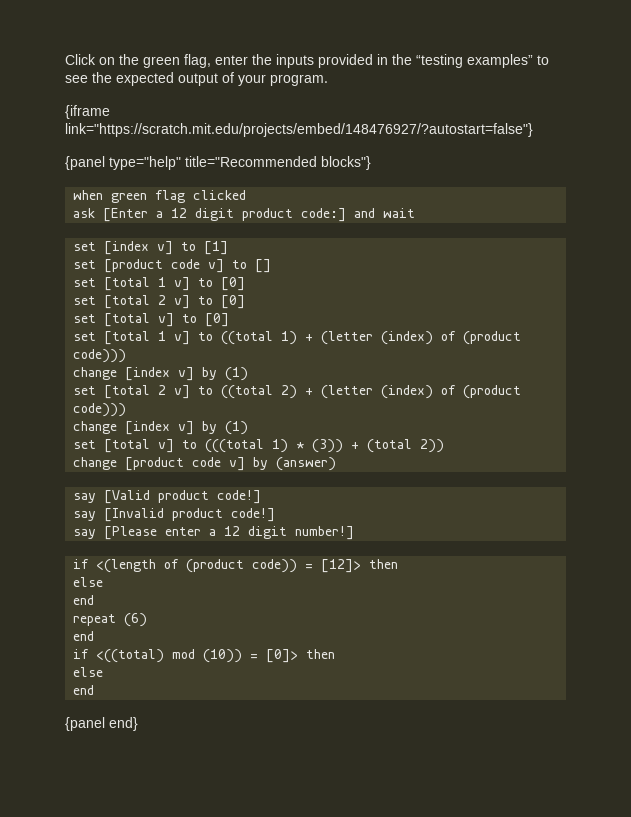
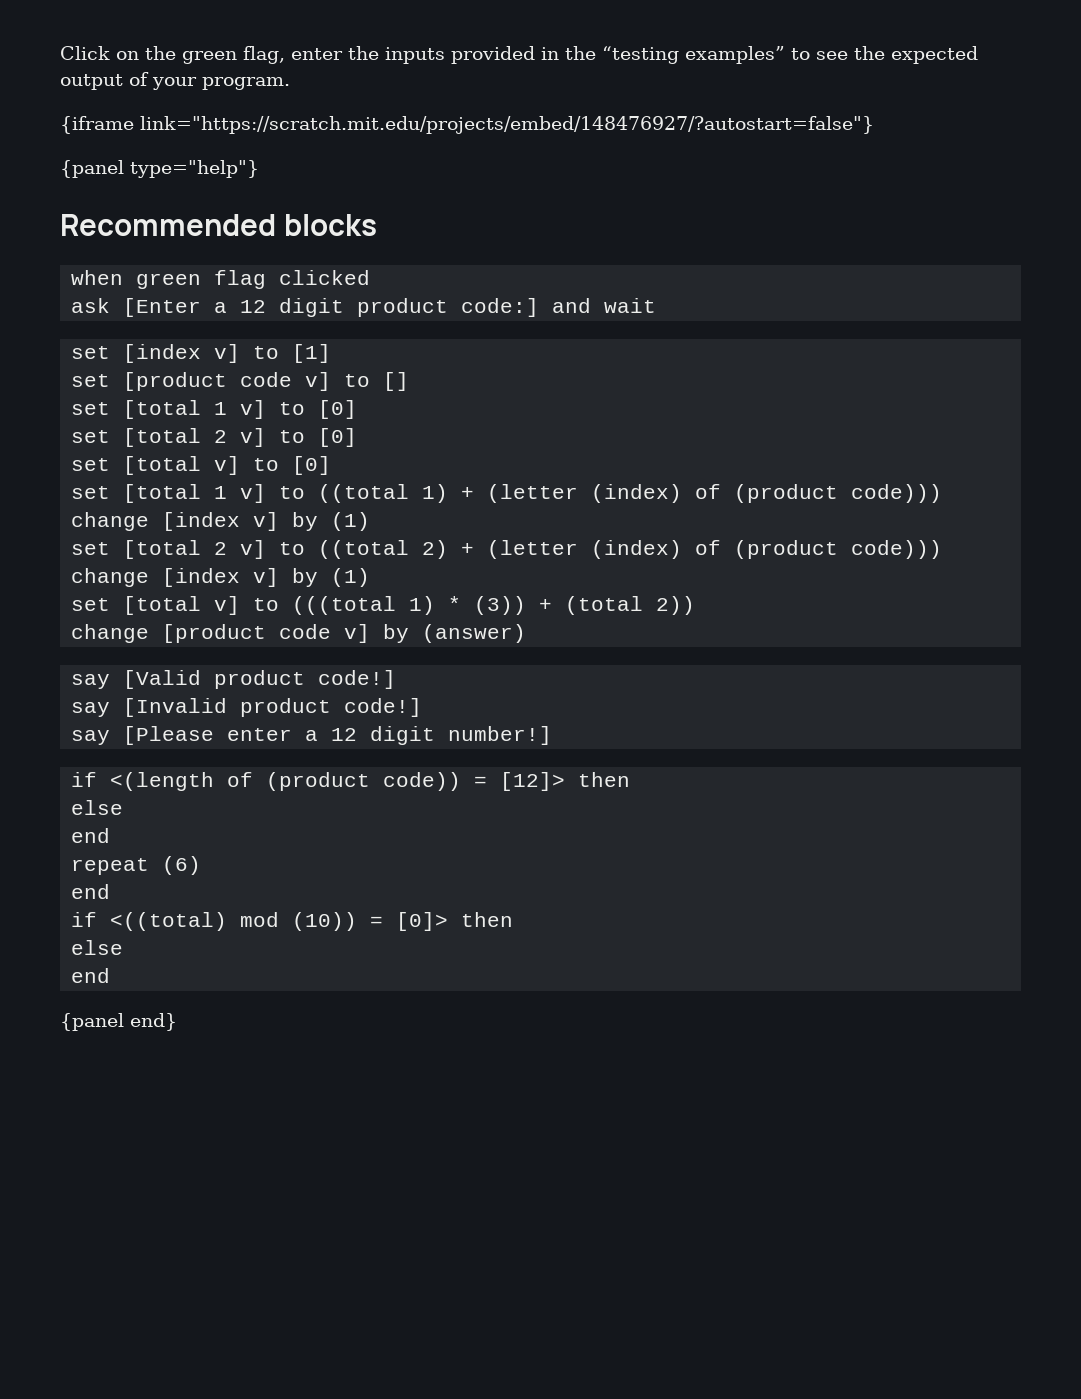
[109,156,371,170] type="help" title="Recommended blocks"} -> [130,160,259,178] [60,214,377,236] type="help"} // Recommended blocks

